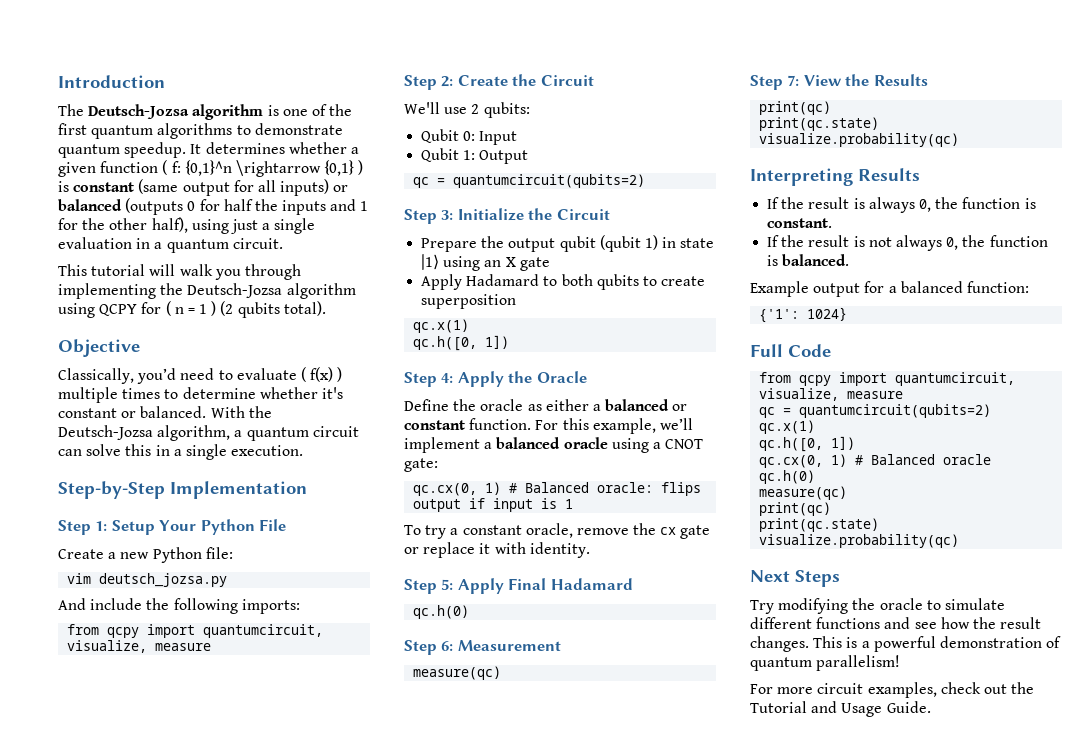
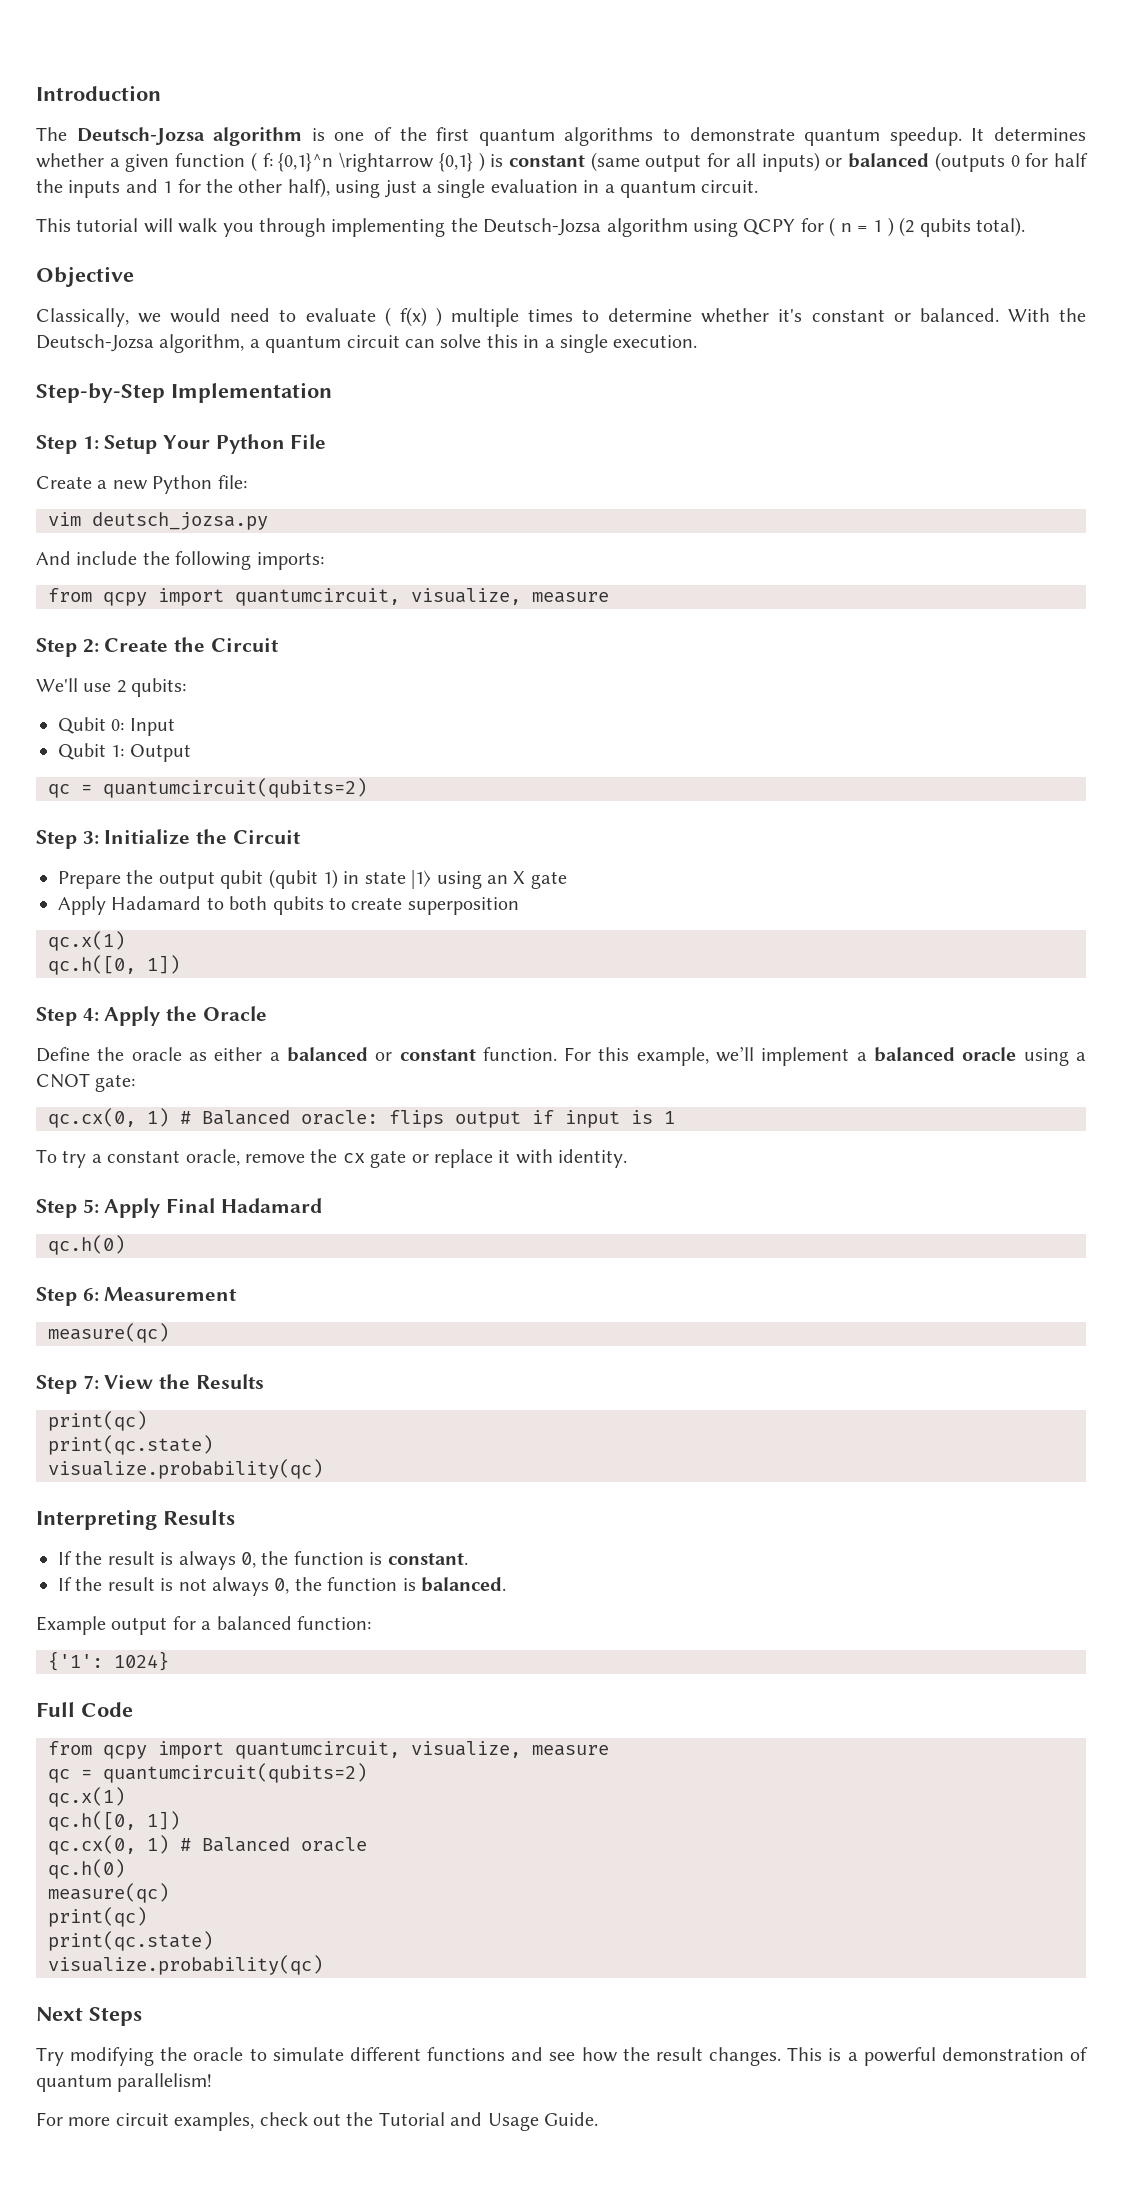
[137,368,177,384] you’d -> [138,308,222,323] we would

